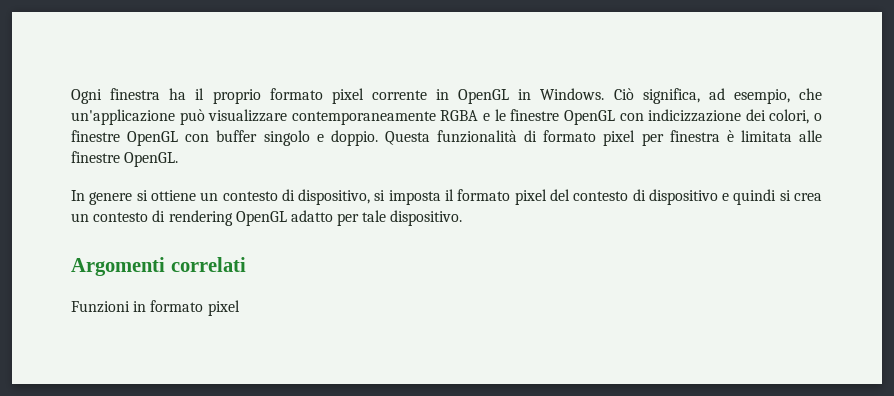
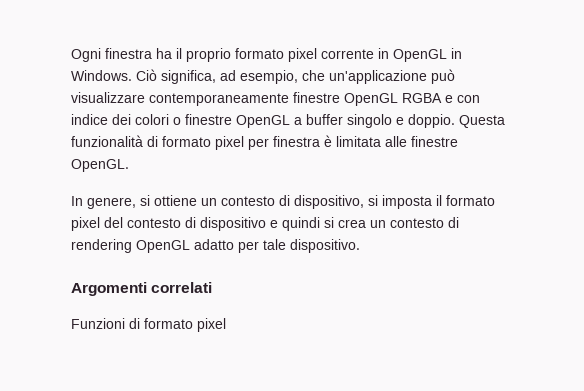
[440,109,810,125] RGBA e le finestre OpenGL con indicizzazione dei colori, -> [293,92,480,106] [71,114,169,125] finestre OpenGL RGBA e con indice dei colori
[185,134,210,142] con -> [294,117,302,125] a
[89,192,133,205] genere -> [87,197,136,209] genere,
[133,301,147,312] in -> [129,318,140,329] di

